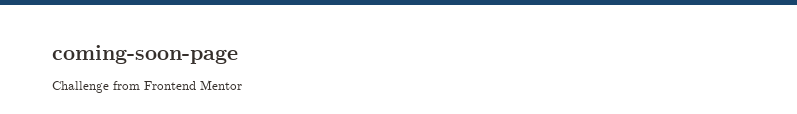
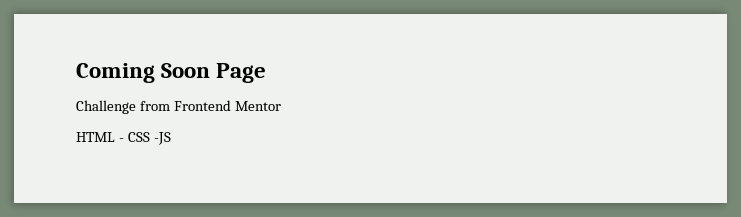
[52,45,238,64] coming-soon-page -> [76,63,267,83] Coming Soon Page
(242, 85) none -> [76,132,171,145] // HTML - CSS -JS

